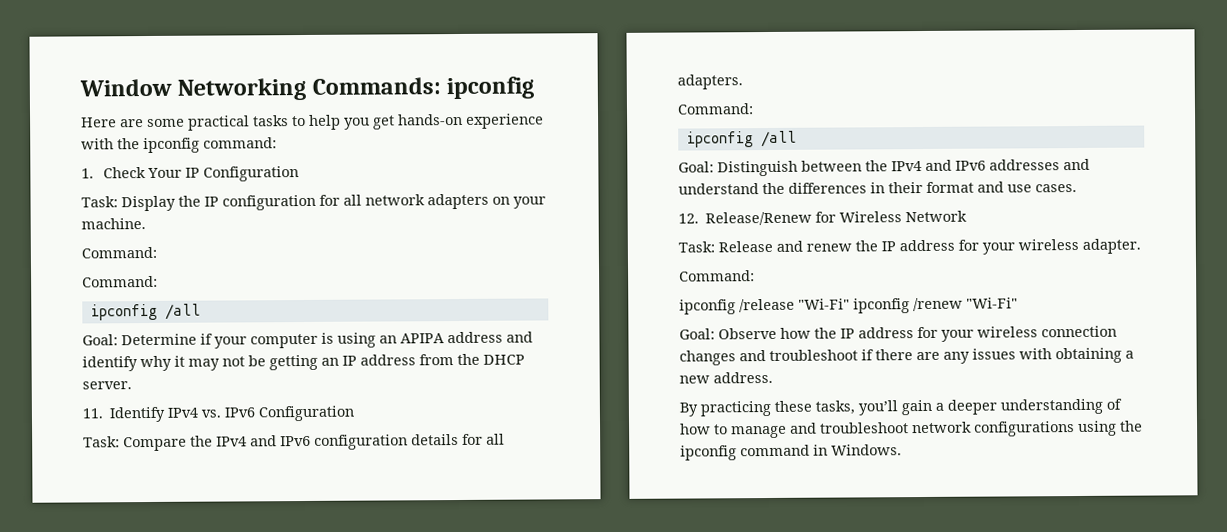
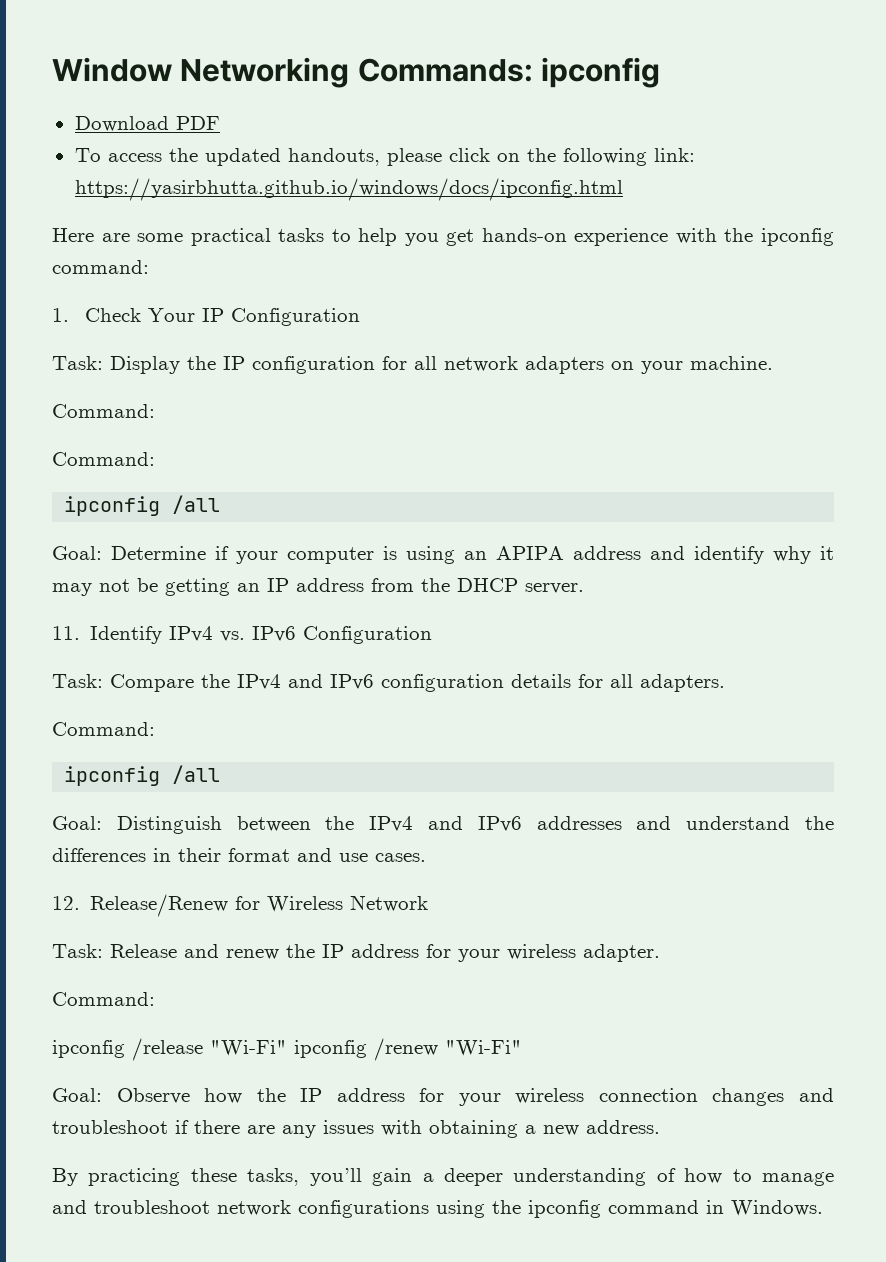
(535, 88) none -> [74,116,220,132] [74,148,695,166] [74,178,623,201] // Download PDF // To access the updated handouts, please click on the following link: https://yasirbhutta.github.io/windows/docs/ipconfig.html

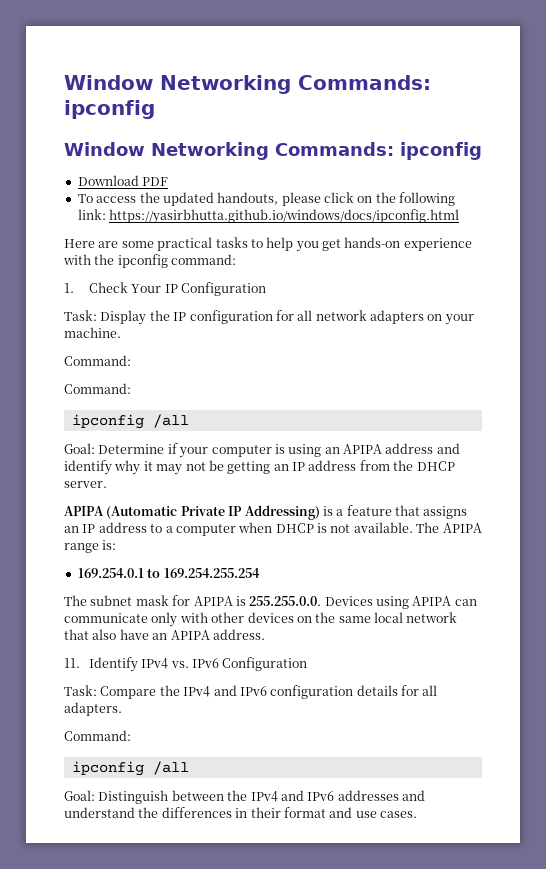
[52,57,661,88] Window Networking Commands: ipconfig -> [64,75,431,94] [64,100,155,119] [64,142,482,160] Window Networking Commands: ipconfig // Window Networking Commands: ipconfig
(584, 588) none -> [64,505,468,520] [64,522,482,536] [64,540,117,553] [77,568,260,578] [64,595,477,609] [64,612,458,627] [64,629,265,640] // APIPA (Automatic Private IP Addressing) is a feature that assigns an IP address to a computer when DHCP is not available. The APIPA range is: // 169.254.0.1 to 169.254.255.254 // The subnet mask for APIPA is 255.255.0.0. Devices using APIPA can communicate only with other devices on the same local network that also have an APIPA address.
[52,894,429,917] [52,944,660,962] [52,992,155,1006] [52,1038,522,1061] [52,1088,834,1106] [52,1120,660,1138] [52,1168,834,1186] [52,1200,823,1218] // 12. Release/Renew for Wireless Network // Task: Release and renew the IP address for your wireless adapter. // Command: // ipconfig /release "Wi-Fi" ipconfig /renew "Wi-Fi" // Goal: Observe how the IP address for your wireless connection changes and troubleshoot if there are any issues with obtaining a new address. // By practicing these tasks, you’ll gain a deeper understanding of how to manage and troubleshoot network configurations using the ipconfig command in Windows. -> (417, 814) none

